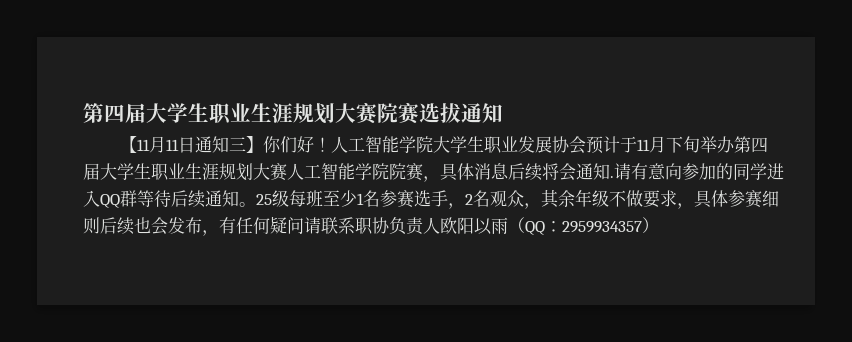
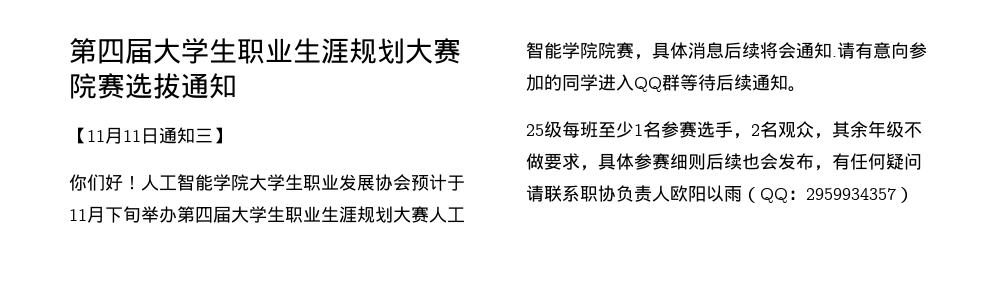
(264, 144) none -> (231, 135) //
(256, 204) none -> (806, 89) //

